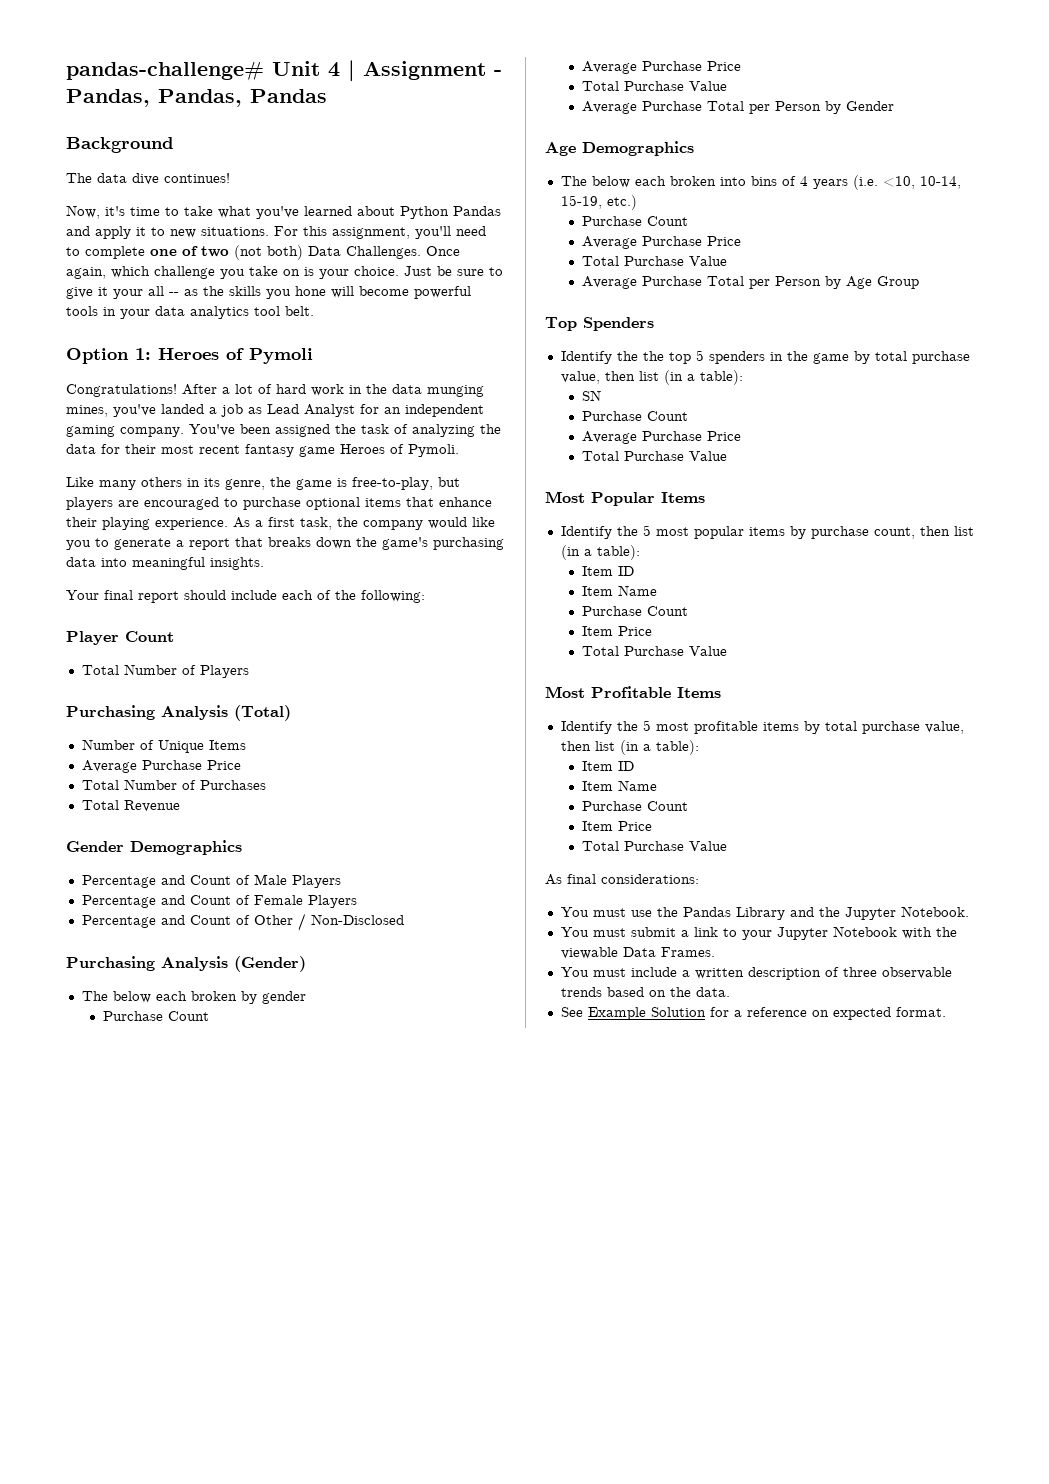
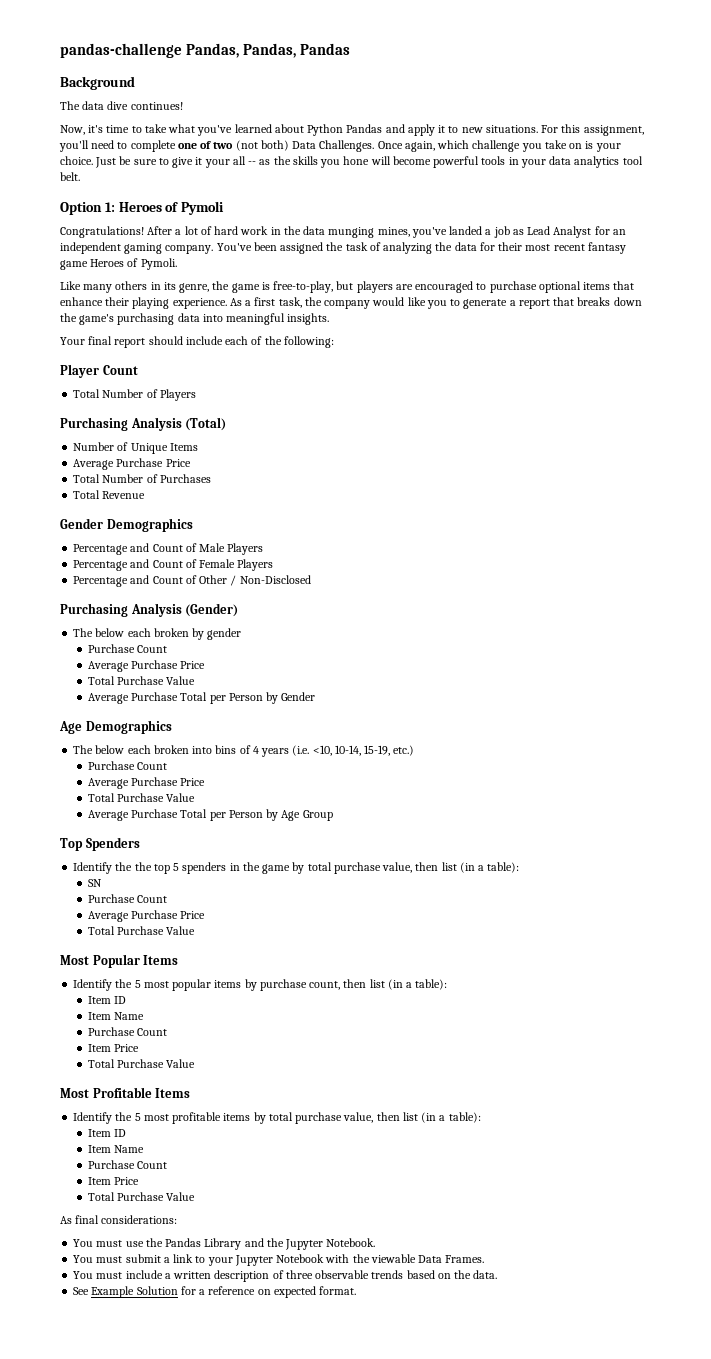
[66,60,502,82] pandas-challenge# Unit 4 | Assignment - -> [60,43,182,58] pandas-challenge

